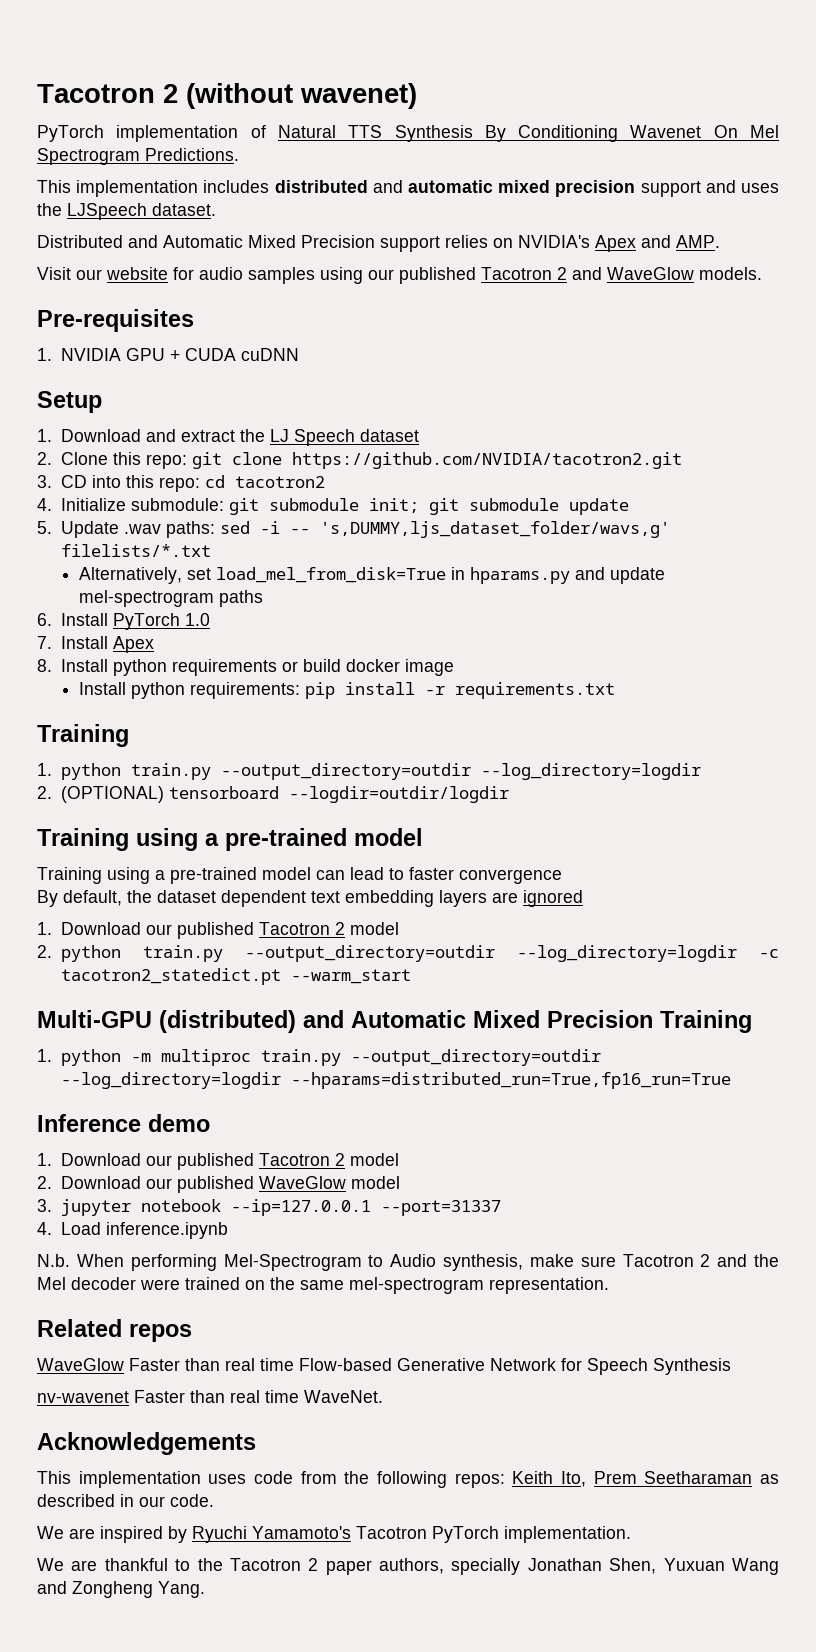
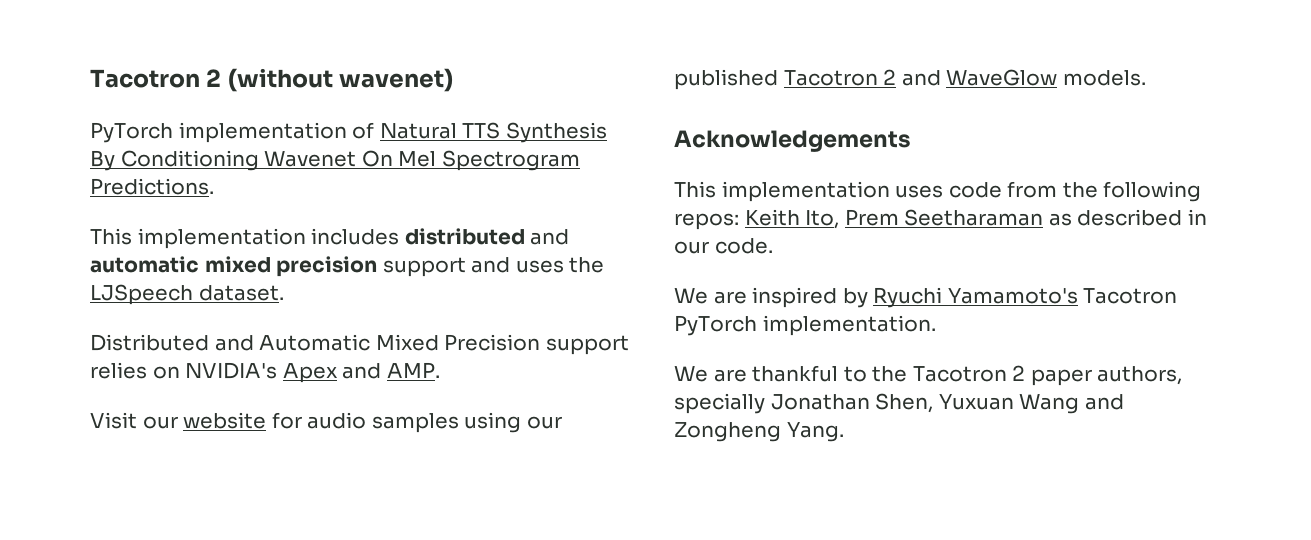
[37,309,194,332] [37,348,299,361] [37,391,102,413] [37,429,419,446] [37,452,682,469] [37,475,325,492] [37,498,629,515] [37,521,670,538] [60,544,211,557] [78,567,665,584] [78,590,263,607] [37,613,210,630] [37,636,154,653] [37,659,454,676] [78,682,615,699] [37,724,129,747] [37,763,701,780] [37,786,509,803] [37,828,423,851] [37,867,562,884] [37,890,583,907] [37,922,399,939] [37,945,779,962] [60,968,411,985] [37,1010,752,1033] [37,1049,601,1066] [60,1072,731,1089] [37,1114,210,1132] [37,1153,399,1170] [37,1176,400,1193] [37,1199,501,1216] [37,1222,228,1239] [37,1254,780,1271] [37,1277,609,1294] [37,1319,192,1342] [37,1358,731,1375] [37,1390,383,1403] // Pre-requisites // 1. NVIDIA GPU + CUDA cuDNN // Setup // 1. Download and extract the LJ Speech dataset // 2. Clone this repo: git clone https://github.com/NVIDIA/tacotron2.git // 3. CD into this repo: cd tacotron2 // 4. Initialize submodule: git submodule init; git submodule update // 5. Update .wav paths: sed -i -- 's,DUMMY,ljs_dataset_folder/wavs,g' filelists/*.txt // Alternatively, set load_mel_from_disk=True in hparams.py and update mel-spectrogram paths // 6. Install PyTorch 1.0 // 7. Install Apex // 8. Install python requirements or build docker image // Install python requirements: pip install -r requirements.txt // Training // 1. python train.py --output_directory=outdir --log_directory=logdir // 2. (OPTIONAL) tensorboard --logdir=outdir/logdir // Training using a pre-trained model // Training using a pre-trained model can lead to faster convergence // By default, the dataset dependent text embedding layers are ignored // 1. Download our published Tacotron 2 model // 2. python train.py --output_directory=outdir --log_directory=logdir -c tacotron2_statedict.pt --warm_start // Multi-GPU (distributed) and Automatic Mixed Precision Training // 1. python -m multiproc train.py --output_directory=outdir --log_directory=logdir --hparams=distributed_run=True,fp16_run=True // Inference demo // 1. Download our published Tacotron 2 model // 2. Download our published WaveGlow model // 3. jupyter notebook --ip=127.0.0.1 --port=31337 // 4. Load inference.ipynb // N.b. When performing Mel-Spectrogram to Audio synthesis, make sure Tacotron 2 and the Mel decoder were trained on the same mel-spectrogram representation. // Related repos // WaveGlow Faster than real time Flow-based Generative Network for Speech Synthesis // nv-wavenet Faster than real time WaveNet. -> (1146, 78) none

